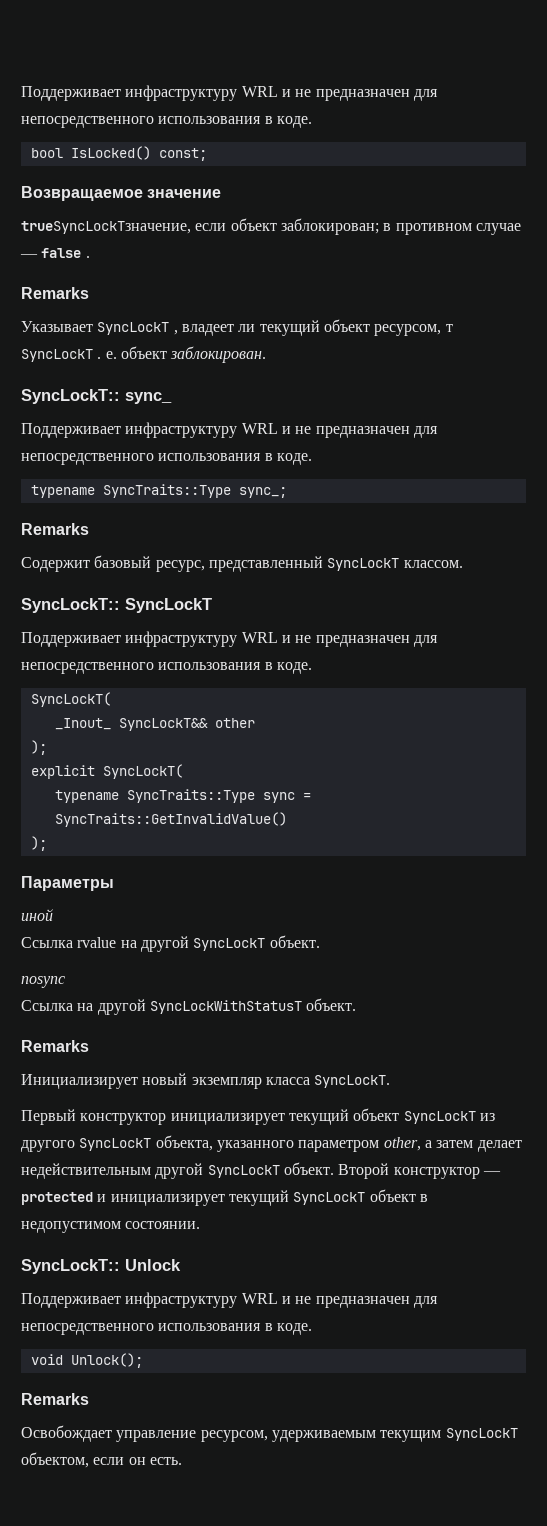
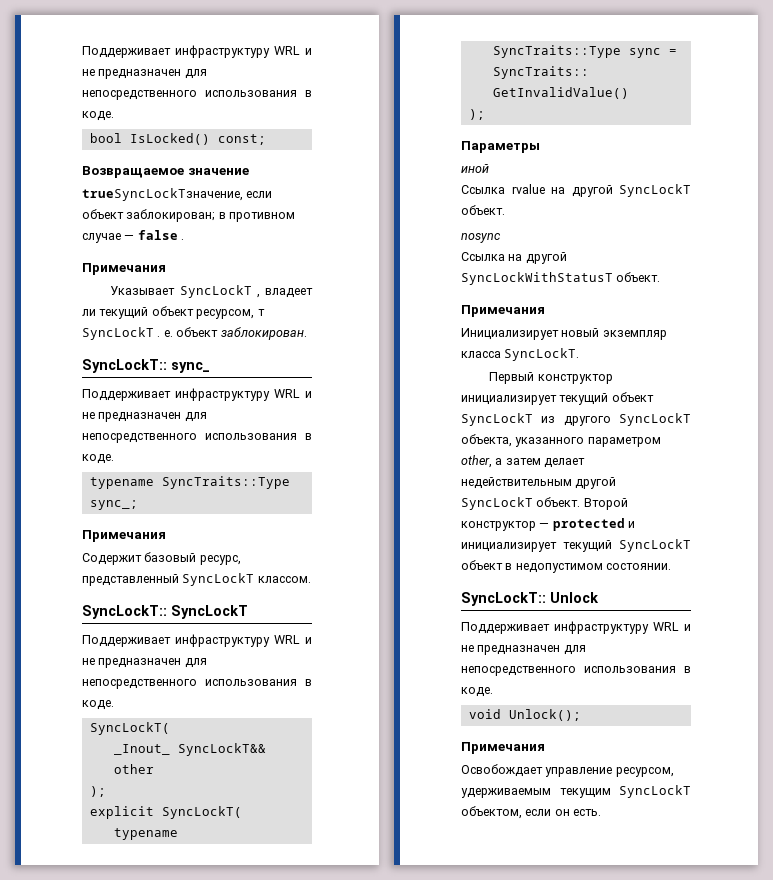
[21,287,89,299] Remarks -> [82,263,166,275] Примечания
[21,523,89,535] Remarks -> [82,530,166,542] Примечания
[21,1040,89,1052] Remarks -> [461,305,545,317] Примечания
[21,1393,89,1405] Remarks -> [461,742,545,754] Примечания

